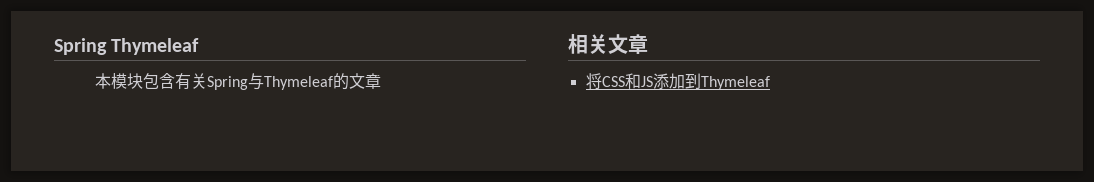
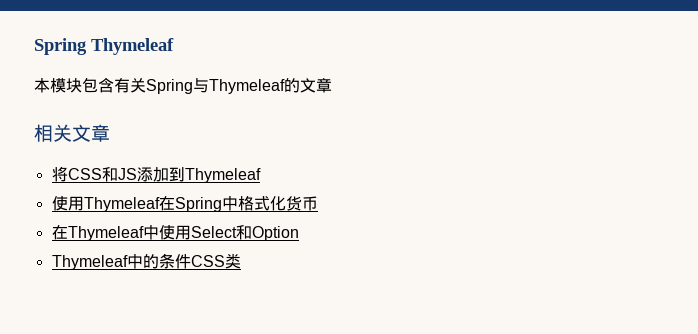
(770, 83) none -> [51,196,318,212] [51,225,299,241] [51,253,241,270] // 使用Thymeleaf在Spring中格式化货币 // 在Thymeleaf中使用Select和Option // Thymeleaf中的条件CSS类

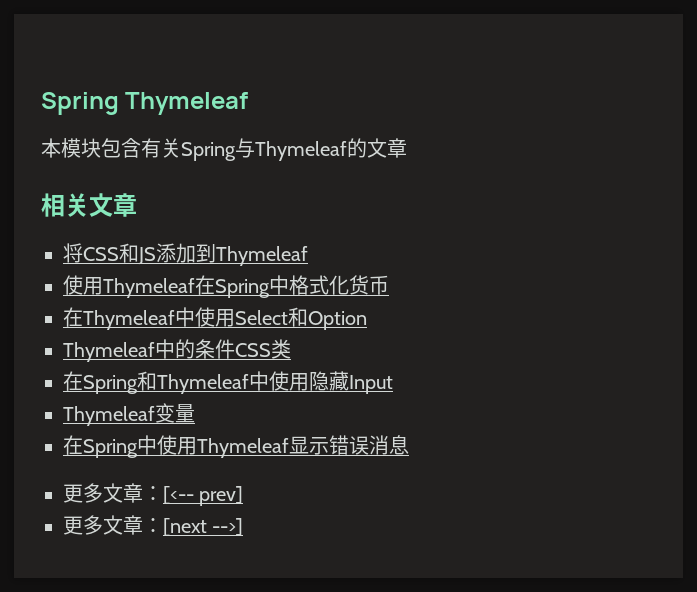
(241, 261) none -> [63,371,393,394] [63,403,195,426] [63,435,409,458] [63,483,244,506] [63,515,244,536] // 在Spring和Thymeleaf中使用隐藏Input // Thymeleaf变量 // 在Spring中使用Thymeleaf显示错误消息 // 更多文章：[<-- prev] // 更多文章：[next -->]

